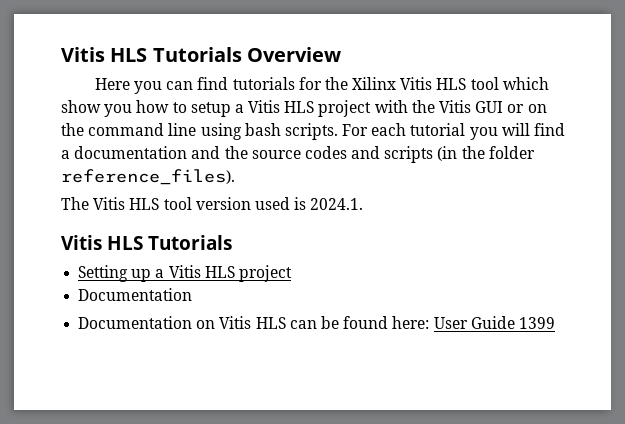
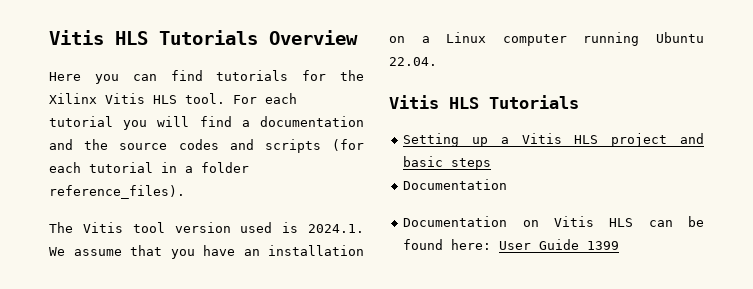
[470,77,549,90] [61,100,547,117] [61,123,338,140] tool which show you how to setup a Vitis HLS project with the Vitis GUI or on the command line using bash scripts. -> [185,93,225,104] tool.
[437,146,485,161] (in the -> [332,139,364,151] [49,162,193,173] (for each tutorial in a
[129,198,160,210] HLS -> (123, 227) none
(364, 204) none -> [49,245,364,259] [389,32,704,46] [389,57,437,66] We assume that you have an installation on a Linux computer running Ubuntu 22.04.
(292, 273) none -> [680,133,704,144] [403,156,492,170] and basic steps

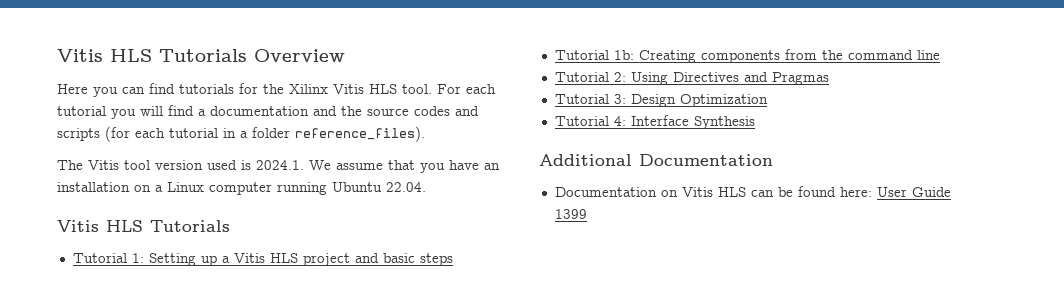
(579, 102) none -> [72,253,144,263] Tutorial 1:
(492, 164) none -> [554,49,940,63] [554,72,829,85] [554,94,768,107] [554,115,755,129] [539,154,632,166] Tutorial 1b: Creating components from the command line // Tutorial 2: Using Directives and Pragmas // Tutorial 3: Design Optimization // Tutorial 4: Interface Synthesis // Additional

